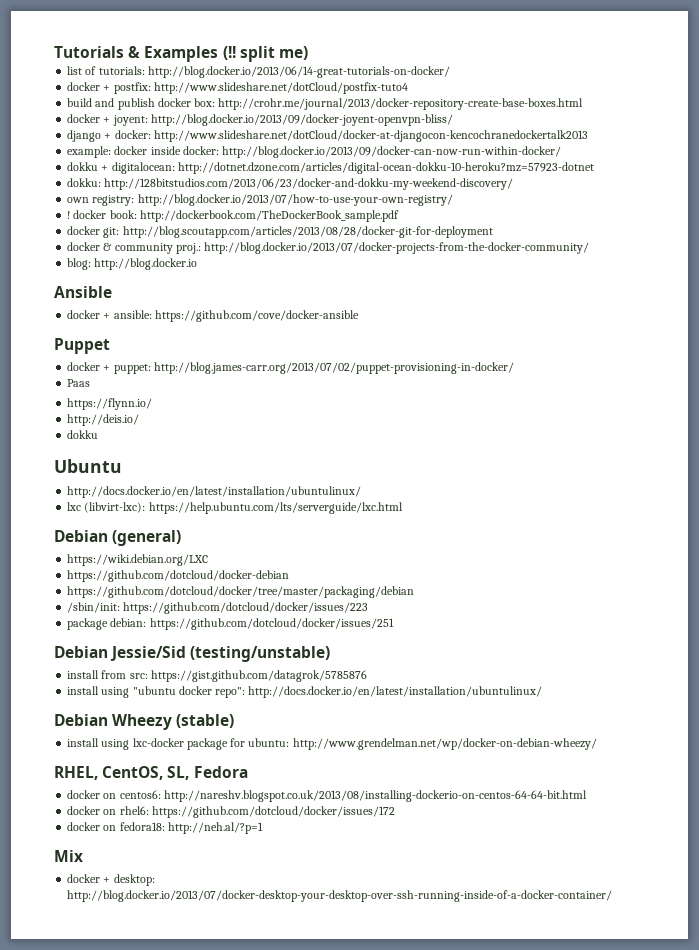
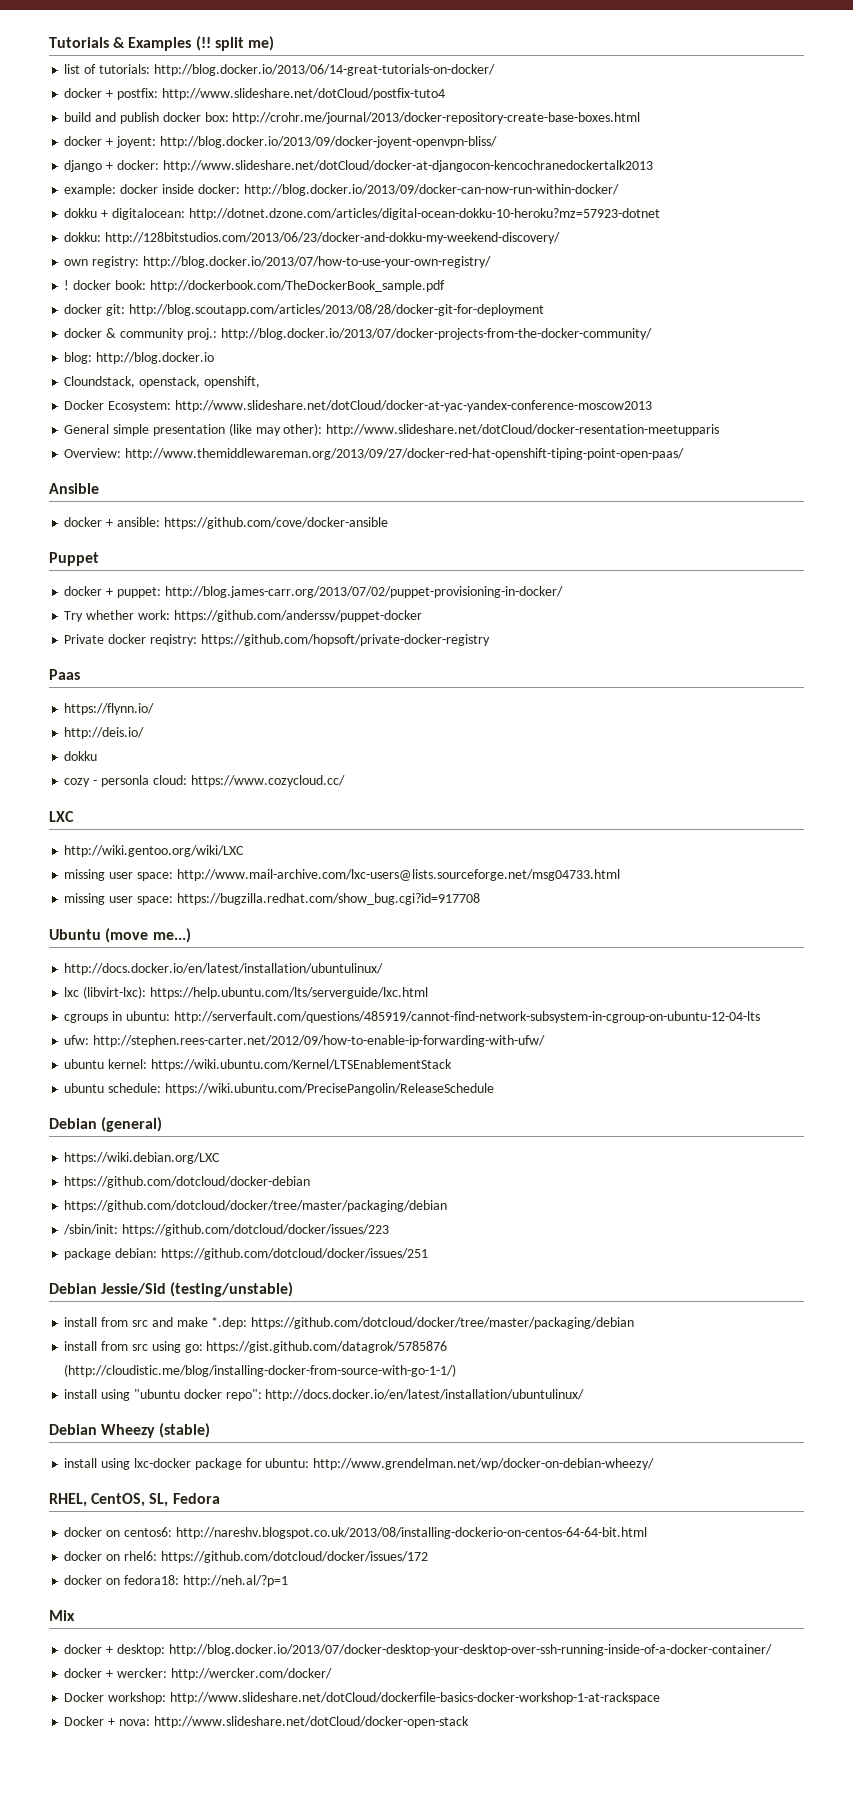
(198, 264) none -> [64,376,260,388] [64,400,652,412] [64,423,720,436] [64,448,685,460] // Cloundstack, openstack, openshift, // Docker Ecosystem: http://www.slideshare.net/dotCloud/docker-at-yac-yandex-conference-moscow2013 // General simple presentation (like may other): http://www.slideshare.net/dotCloud/docker-resentation-meetupparis // Overview: http://www.themiddlewareman.org/2013/09/27/docker-red-hat-openshift-tiping-point-open-paas/
[67,379,91,387] [67,398,153,410] [67,414,140,426] [67,430,99,439] Paas // https://flynn.io/ // http://deis.io/ // dokku -> [64,610,422,622] [64,634,490,646] [49,669,80,680] [64,703,155,715] [64,727,145,739] [64,751,98,761] [64,775,345,787] [49,811,74,822] [64,845,245,857] [64,869,620,881] [64,893,480,905] Try whether work: https://github.com/anderssv/puppet-docker // Private docker reqistry: https://github.com/hopsoft/private-docker-registry // Paas // https://flynn.io/ // http://deis.io/ // dokku // cozy - personla cloud: https://www.cozycloud.cc/ // LXC // http://wiki.gentoo.org/wiki/LXC // missing user space: http://www.mail-archive.com/lxc-users@lists.sourceforge.net/msg04733.html // missing user space: https://bugzilla.redhat.com/show_bug.cgi?id=917708
(122, 466) none -> [105,928,191,943] (move me...)
(403, 508) none -> [64,1011,760,1023] [64,1035,546,1047] [64,1059,452,1071] [64,1083,494,1095] // cgroups in ubuntu: http://serverfault.com/questions/485919/cannot-find-network-subsystem-in-cgroup-on-ubuntu-12-04-lts // ufw: http://stephen.rees-carter.net/2012/09/how-to-enable-ip-forwarding-with-ufw/ // ubuntu kernel: https://wiki.ubuntu.com/Kernel/LTSEnablementStack // ubuntu schedule: https://wiki.ubuntu.com/PrecisePangolin/ReleaseSchedule
[129,673,148,679] src: -> [131,1317,635,1329] [64,1341,203,1353] src and make *.dep: https://github.com/dotcloud/docker/tree/master/packaging/debian // install from src using go:
(367, 676) none -> [64,1364,457,1377] (http://cloudistic.me/blog/installing-docker-from-source-with-go-1-1/)
(613, 896) none -> [64,1668,332,1680] [64,1692,660,1704] [64,1716,469,1728] // docker + wercker: http://wercker.com/docker/ // Docker workshop: http://www.slideshare.net/dotCloud/dockerfile-basics-docker-workshop-1-at-rackspace // Docker + nova: http://www.slideshare.net/dotCloud/docker-open-stack

